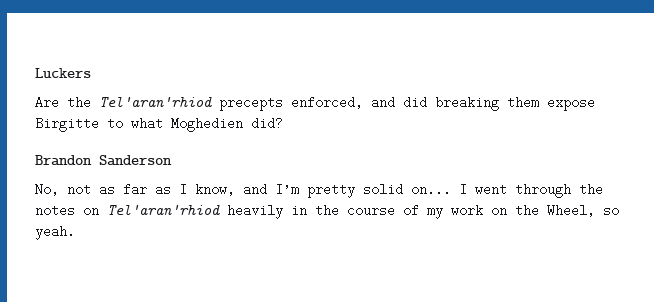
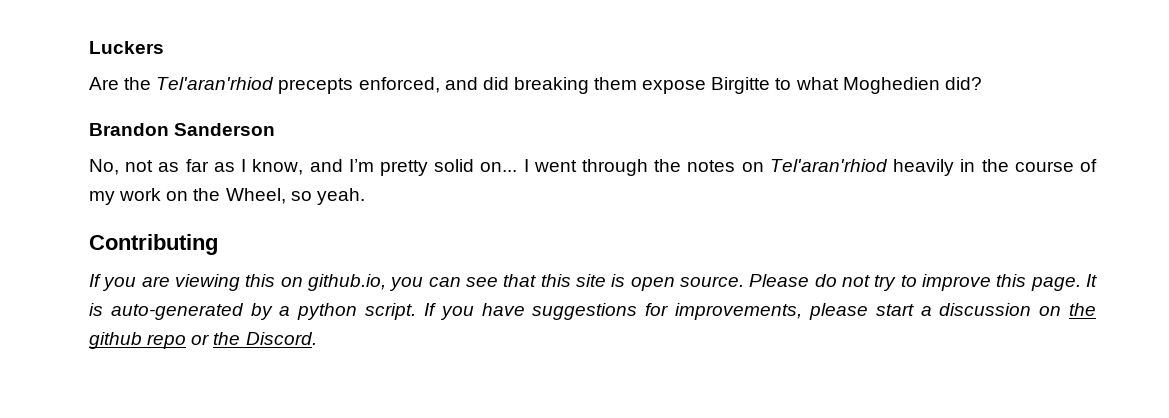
(75, 232) none -> [89,234,218,255] [89,274,1098,291] [89,303,1097,320] [89,332,317,349] // Contributing // If you are viewing this on github.io, you can see that this site is open source. Please do not try to improve this page. It is auto-generated by a python script. If you have suggestions for improvements, please start a discussion on the github repo or the Discord.

